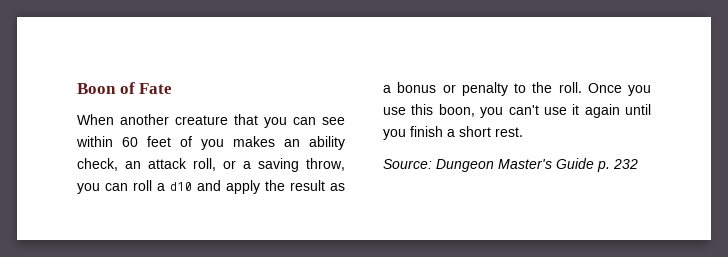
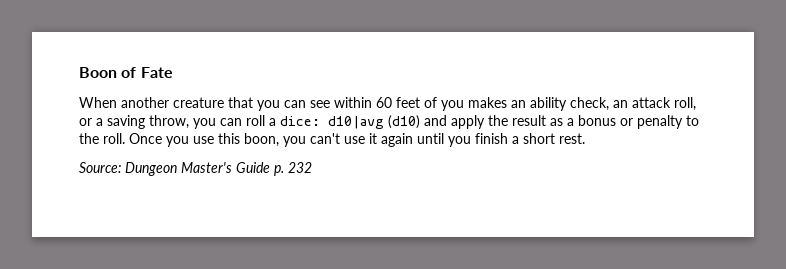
[170,182,192,191] d10 -> [280,115,420,129] dice: d10|avg (d10)

